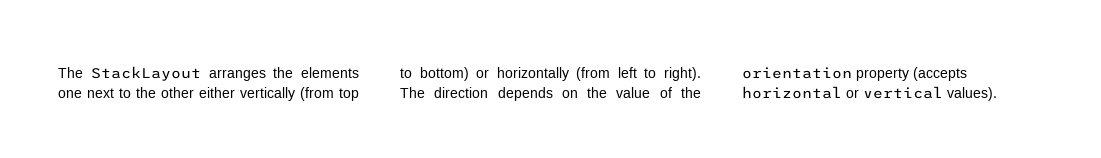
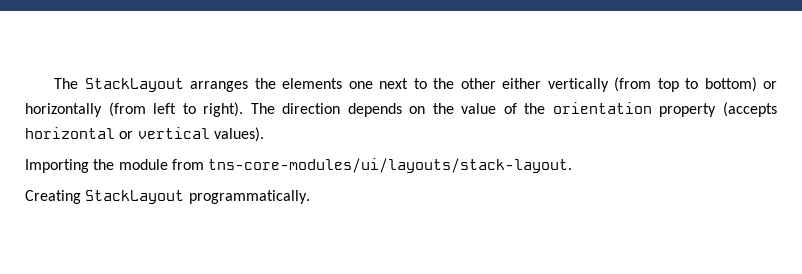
(997, 94) none -> [25,158,573,173] [25,190,310,204] // Importing the module from tns-core-modules/ui/layouts/stack-layout. // Creating StackLayout programmatically.

